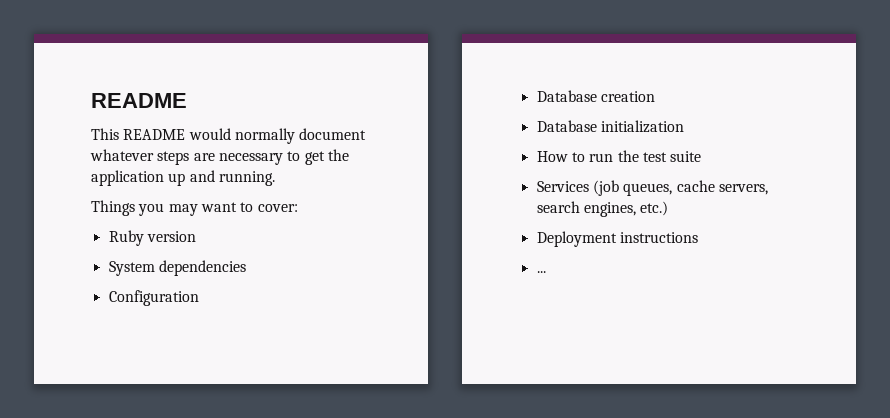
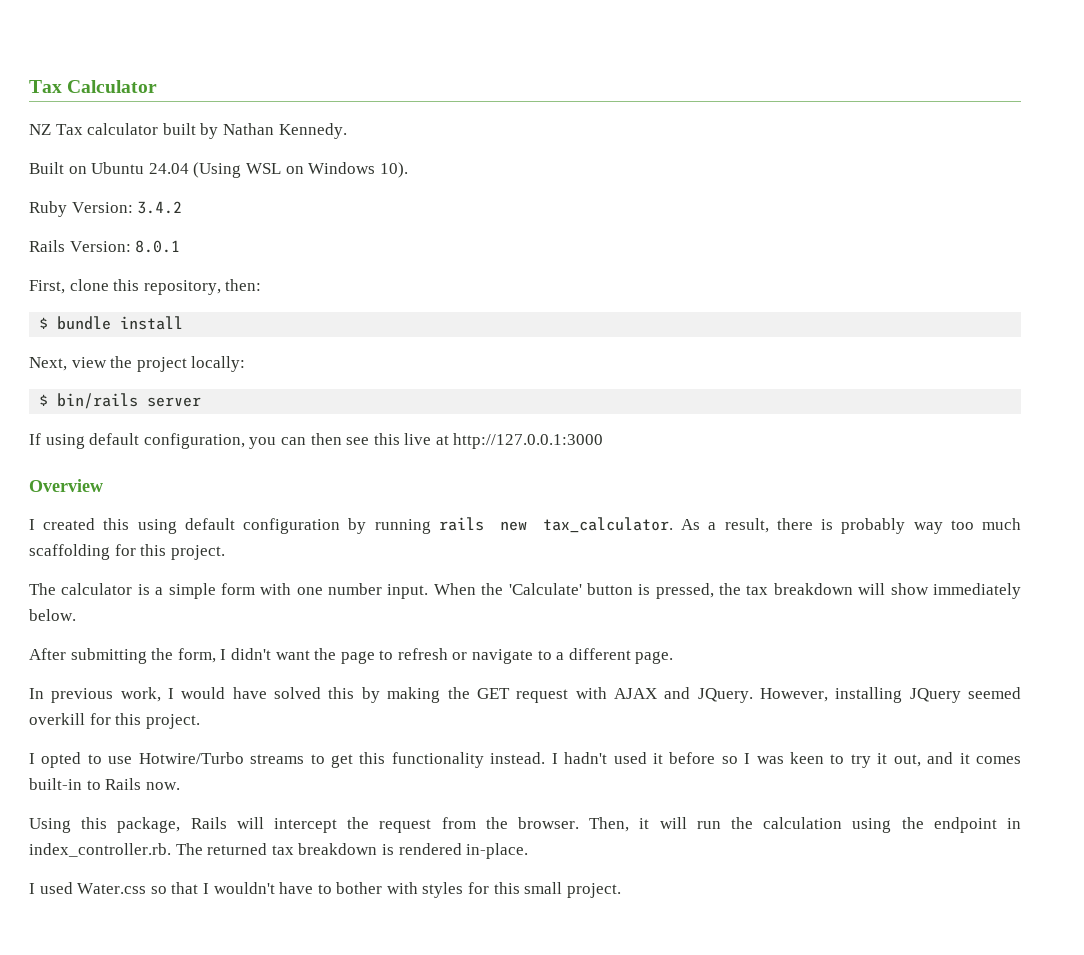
[91,93,187,108] [91,128,367,144] [90,149,349,165] [91,170,275,186] [91,200,298,216] [108,230,196,246] [108,260,246,276] [108,290,199,306] [536,90,655,102] [536,120,684,133] [536,150,702,162] [536,180,768,196] [536,201,669,217] [536,231,698,247] [536,271,546,273] README // This README would normally document whatever steps are necessary to get the application up and running. // Things you may want to cover: // Ruby version // System dependencies // Configuration // Database creation // Database initialization // How to run the test suite // Services (job queues, cache servers, search engines, etc.) // Deployment instructions // ... -> [29,80,158,93] [29,123,347,139] [29,162,408,178] [29,201,183,217] [29,240,181,253] [29,279,262,295] [39,316,184,330] [29,356,246,372] [39,393,202,409] [29,433,604,449] [29,479,103,492] [29,517,1021,534] [29,544,225,560] [29,583,1022,599] [29,609,76,621] [29,648,674,664] [29,687,1022,703] [29,713,200,729] [29,752,1021,768] [29,778,180,790] [29,817,1022,833] [29,843,529,859] [29,882,621,898] Tax Calculator // NZ Tax calculator built by Nathan Kennedy. // Built on Ubuntu 24.04 (Using WSL on Windows 10). // Ruby Version: 3.4.2 // Rails Version: 8.0.1 // First, clone this repository, then: // $ bundle install // Next, view the project locally: // $ bin/rails server // If using default configuration, you can then see this live at http://127.0.0.1:3000 // Overview // I created this using default configuration by running rails new tax_calculator. As a result, there is probably way too much scaffolding for this project. // The calculator is a simple form with one number input. When the 'Calculate' button is pressed, the tax breakdown will show immediately below. // After submitting the form, I didn't want the page to refresh or navigate to a different page. // In previous work, I would have solved this by making the GET request with AJAX and JQuery. However, installing JQuery seemed overkill for this project. // I opted to use Hotwire/Turbo streams to get this functionality instead. I hadn't used it before so I was keen to try it out, and it comes built-in to Rails now. // Using this package, Rails will intercept the request from the browser. Then, it will run the calculation using the endpoint in index_controller.rb. The returned tax breakdown is rendered in-place. // I used Water.css so that I wouldn't have to bother with styles for this small project.

